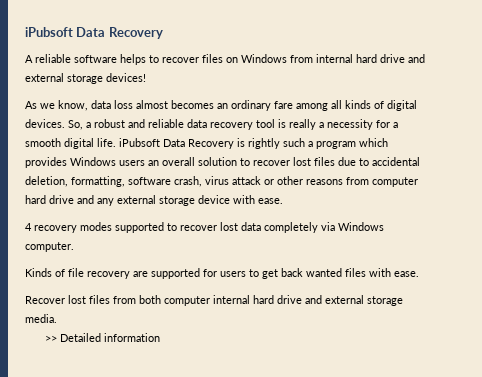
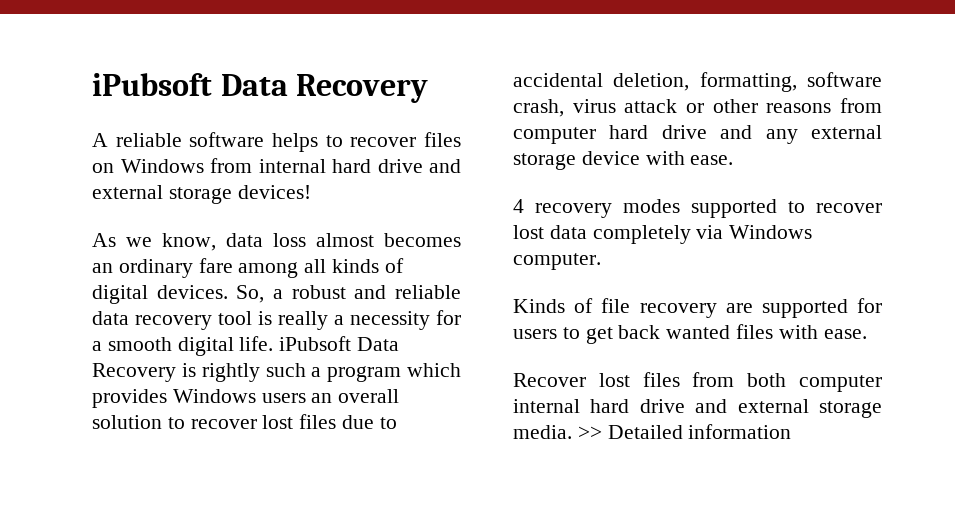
(57, 318) // -> (572, 432) none

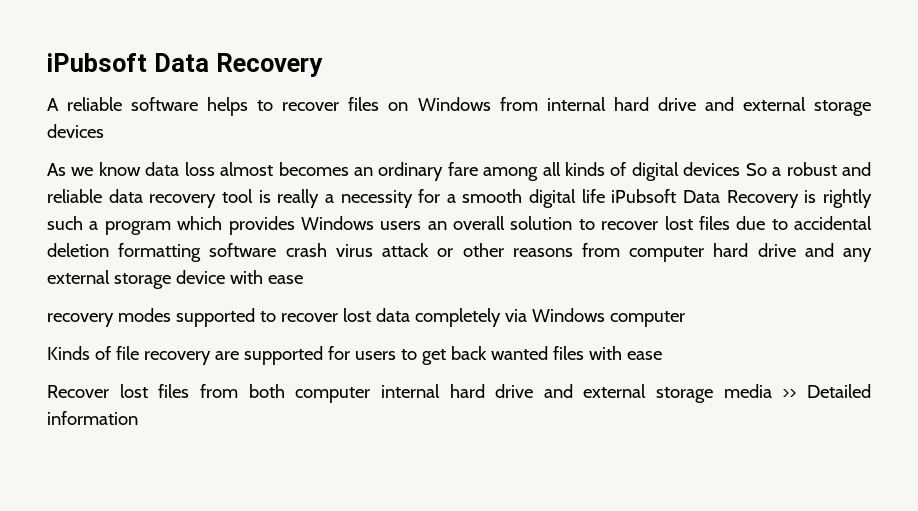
[237,185,311,199] devices! -> [47,124,104,138] devices
[162,233,216,251] know, -> [98,162,141,176] know
[156,285,265,303] devices. So, -> [683,162,767,176] devices So
[239,336,274,351] life. -> [581,189,605,203] life
[613,72,882,92] [513,99,564,117] deletion, formatting, software crash, -> [47,243,327,262] deletion formatting software crash
[690,155,734,165] [513,199,524,213] ease. // 4 -> [267,275,303,284] ease //
[513,253,601,270] computer. -> [609,311,685,327] computer
[823,329,867,339] ease. -> [626,351,662,360] ease
[513,425,572,439] media. -> [723,384,772,398] media

